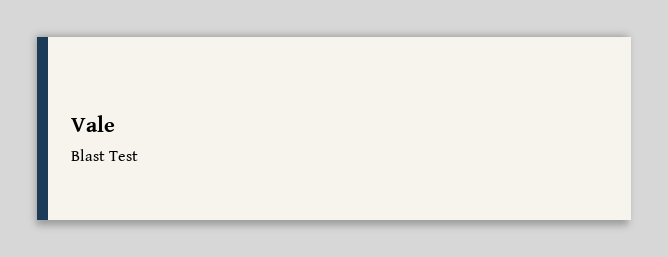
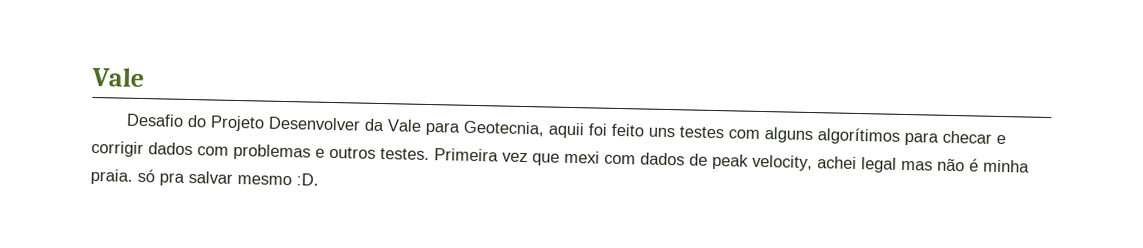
[71,149,139,161] Blast Test -> [125,113,1006,146] [91,140,1030,173] [90,168,319,186] Desafio do Projeto Desenvolver da Vale para Geotecnia, aquii foi feito uns testes com alguns algorítimos para checar e corrigir dados com problemas e outros testes. Primeira vez que mexi com dados de peak velocity, achei legal mas não é minha praia. só pra salvar mesmo :D.

